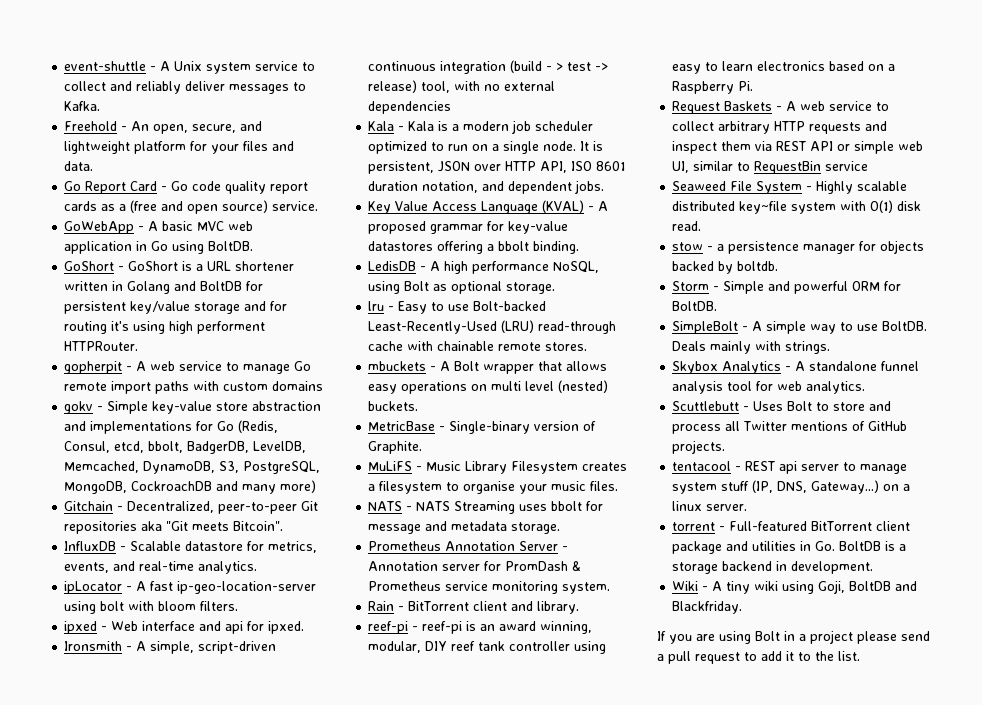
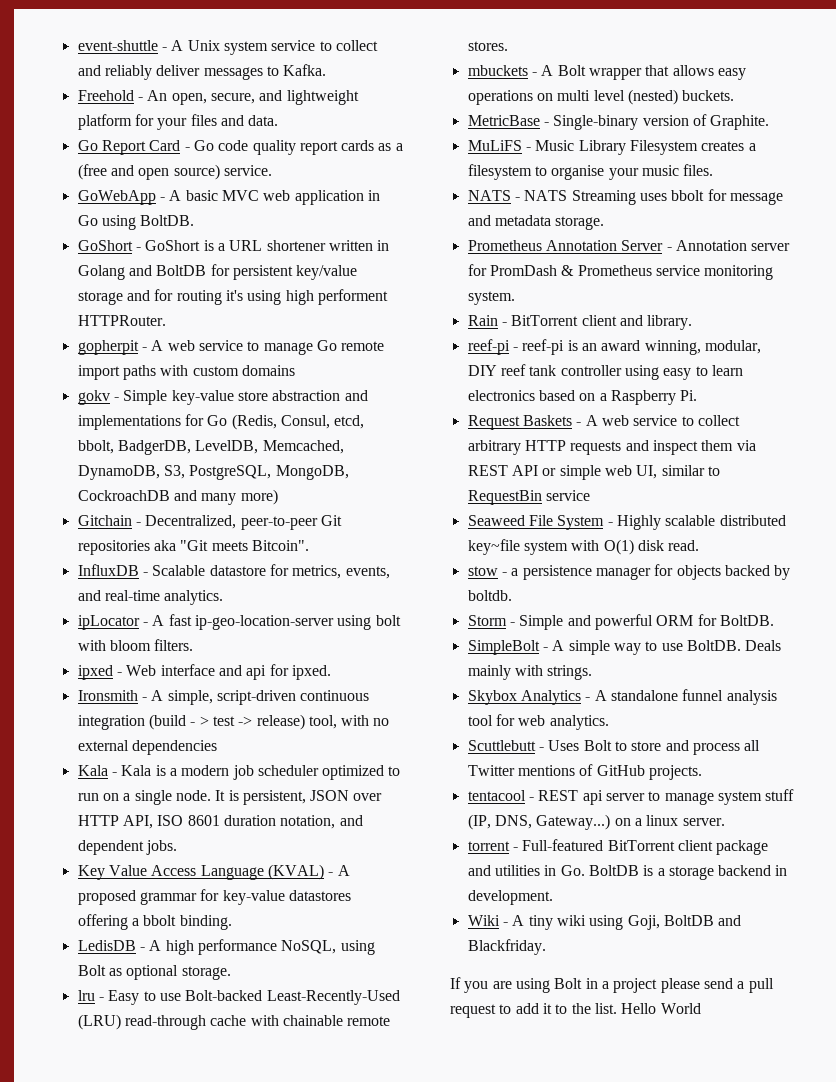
(860, 656) none -> [621,1003,701,1014] Hello World

